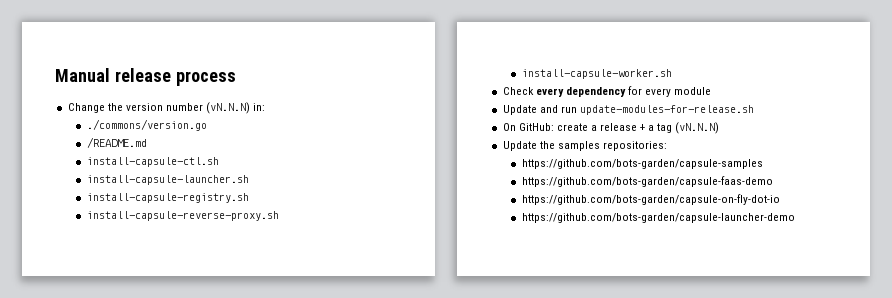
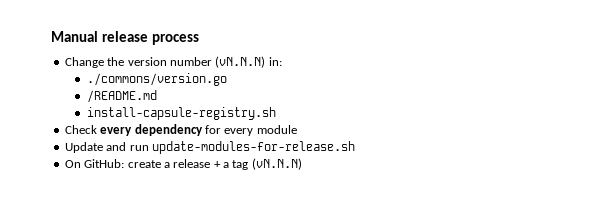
[86,157,219,167] [86,175,249,185] // install-capsule-ctl.sh // install-capsule-launcher.sh -> (157, 96) none
[86,211,279,221] [521,69,672,79] // install-capsule-reverse-proxy.sh // install-capsule-worker.sh -> (276, 113) none
[502,141,667,151] [521,159,763,169] [521,176,773,187] [521,194,780,205] [521,213,795,223] // Update the samples repositories: // https://github.com/bots-garden/capsule-samples // https://github.com/bots-garden/capsule-faas-demo // https://github.com/bots-garden/capsule-on-fly-dot-io // https://github.com/bots-garden/capsule-launcher-demo -> (302, 164) none

